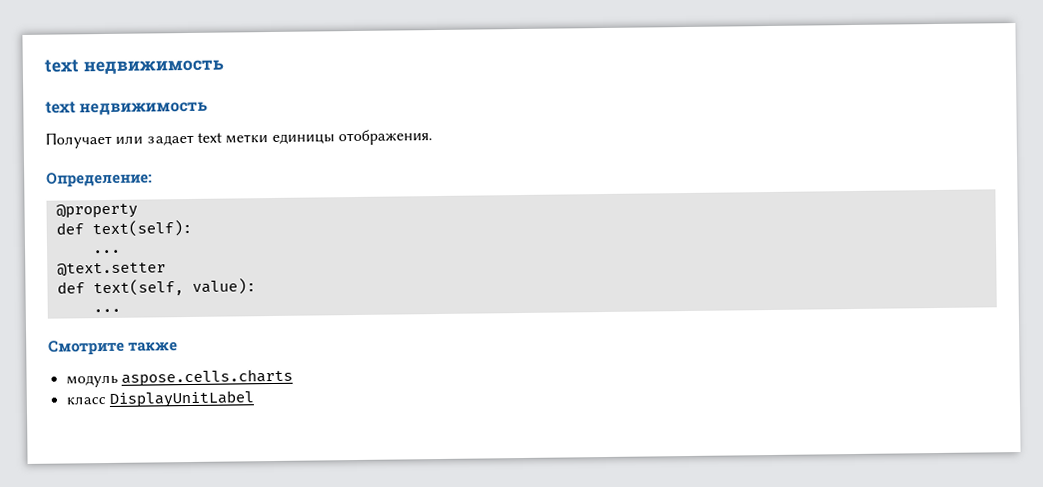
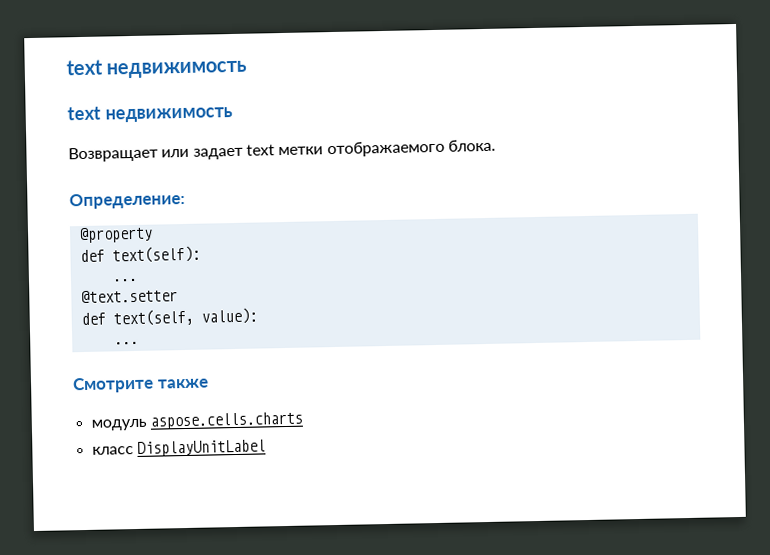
[45,131,112,149] Получает -> [68,146,158,163] Возвращает
[271,129,433,146] единицы отображения. -> [326,138,496,158] отображаемого блока.

